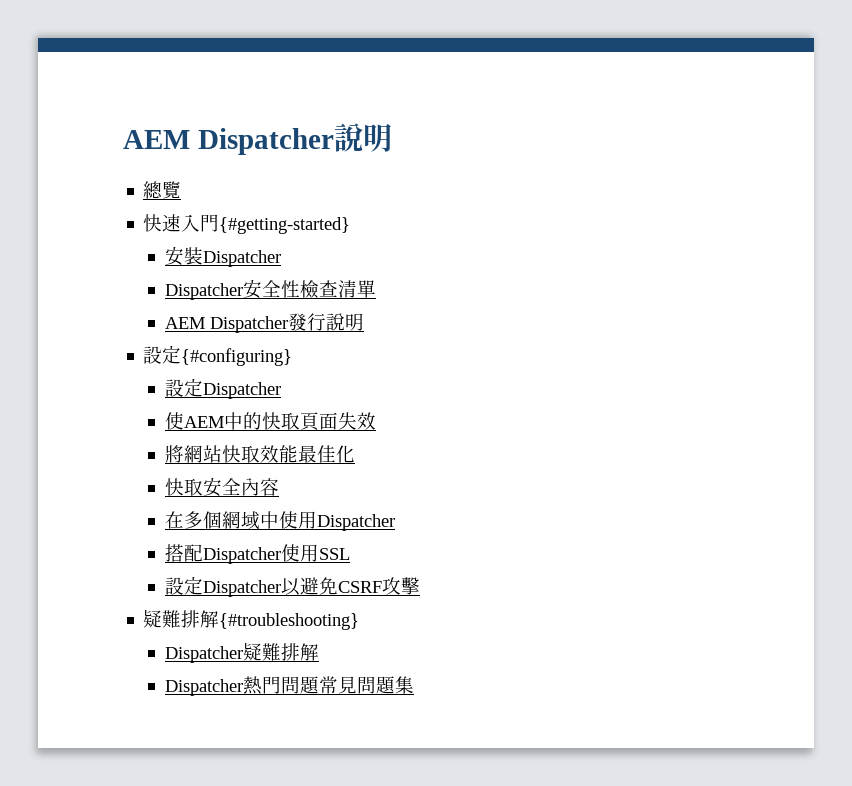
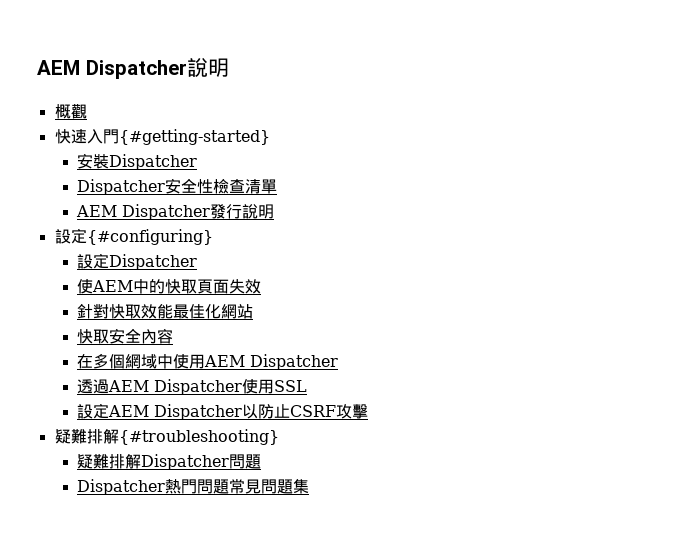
[143,181,182,199] 總覽 -> [54,104,87,119] 概觀
[164,445,222,463] 將網站 -> [77,303,110,319] 針對
(355, 454) none -> [221,304,254,319] 網站
[316,514,395,531] [164,544,203,562] Dispatcher // 搭配 -> [204,354,339,370] [77,379,150,394] AEM Dispatcher // 透過AEM
[202,577,338,597] Dispatcher以避免 -> [108,404,291,420] AEM Dispatcher以防止
[164,642,319,663] Dispatcher疑難排解 -> [77,454,262,470] 疑難排解Dispatcher問題

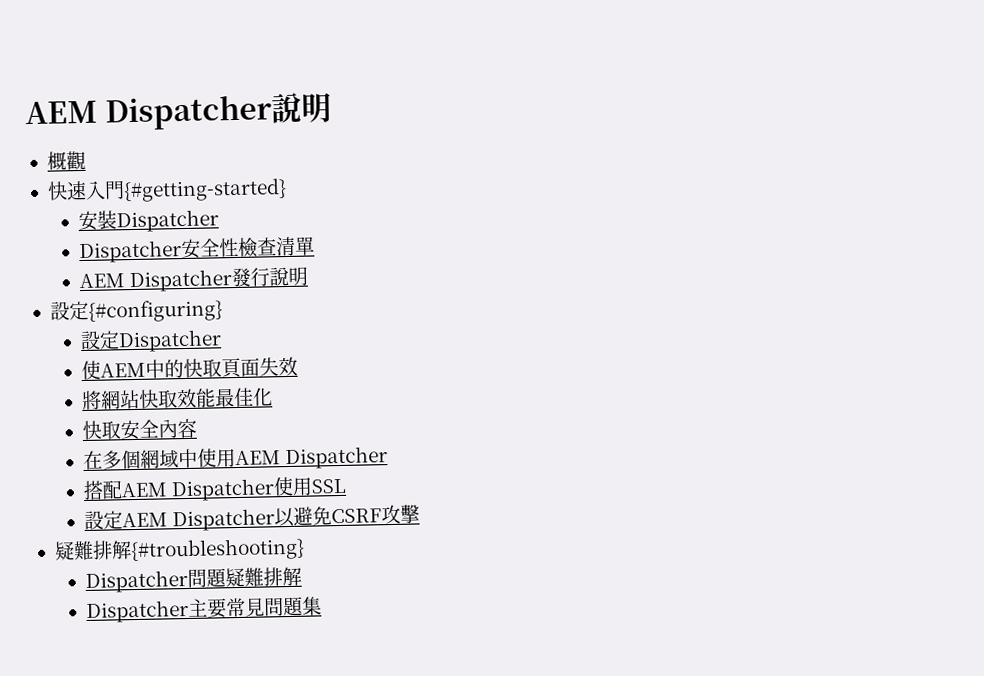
[77,303,110,319] 針對 -> [81,389,141,411] 將網站
[221,304,254,319] 網站 -> (274, 397) none
[77,379,110,394] 透過 -> [83,480,124,501] 搭配
[258,404,291,419] 防止 -> [293,506,333,526] 避免
[77,454,262,470] [77,479,230,495] 疑難排解Dispatcher問題 // Dispatcher熱門問題 -> [85,566,303,593] [86,598,228,623] Dispatcher問題疑難排解 // Dispatcher主要

